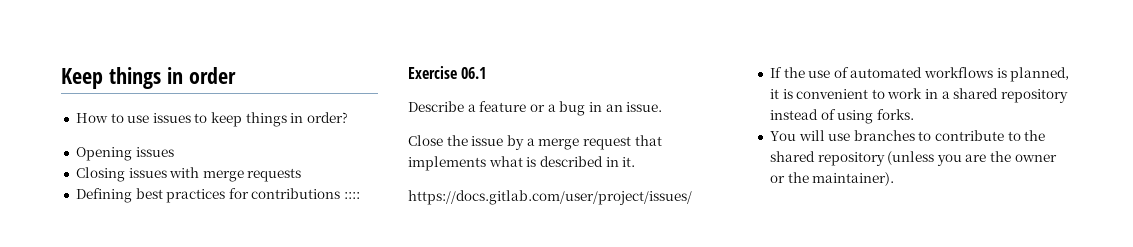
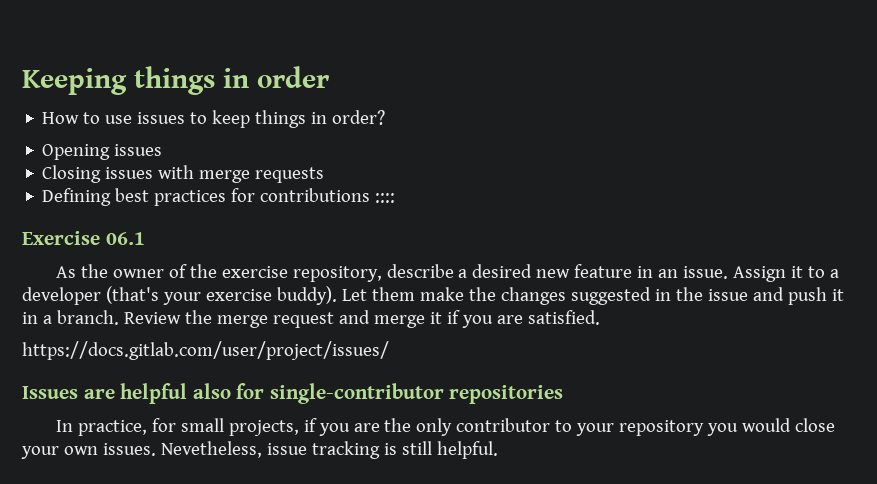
[61,68,103,89] Keep -> [22,68,127,95] Keeping
[408,101,663,116] [408,135,662,150] [408,156,636,171] [408,190,692,205] [769,67,1070,82] [769,88,1069,103] [769,109,914,124] [769,130,1046,141] [769,151,1057,166] [769,172,895,186] Describe a feature or a bug in an issue. // Close the issue by a merge request that implements what is described in it. // https://docs.gitlab.com/user/project/issues/ // If the use of automated workflows is planned, it is convenient to work in a shared repository instead of using forks. // You will use branches to contribute to the shared repository (unless you are the owner or the maintainer). -> [55,264,840,282] [22,286,844,305] [22,310,600,328] [22,341,389,360] [22,383,564,404] [55,418,836,436] [21,441,498,459] As the owner of the exercise repository, describe a desired new feature in an issue. Assign it to a developer (that's your exercise buddy). Let them make the changes suggested in the issue and push it in a branch. Review the merge request and merge it if you are satisfied. // https://docs.gitlab.com/user/project/issues/ // Issues are helpful also for single-contributor repositories // In practice, for small projects, if you are the only contributor to your repository you would close your own issues. Nevetheless, issue tracking is still helpful.

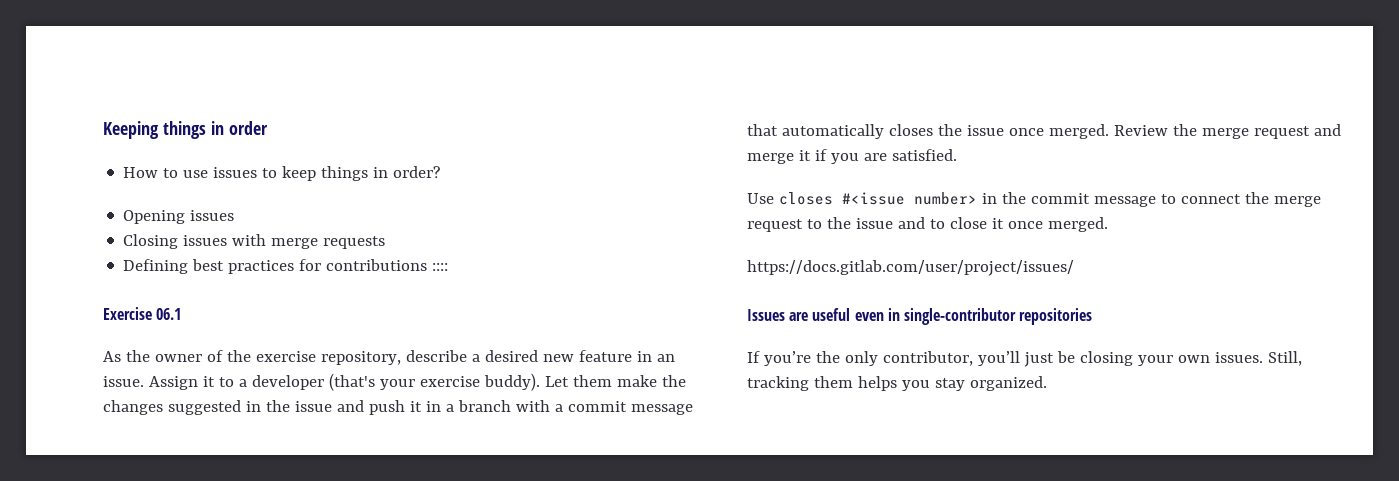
[56,310,119,325] branch. -> [457,400,693,415] [747,124,1109,139] branch with a commit message that automatically closes the issue once merged.
(600, 317) none -> [747,192,1321,207] [747,217,1108,232] // Use closes #<issue number> in the commit message to connect the merge request to the issue and to close it once merged.
[120,383,265,404] helpful also for -> [812,308,900,321] useful even in
[55,418,836,436] [21,441,498,459] In practice, for small projects, if you are the only contributor to your repository you would close your own issues. Nevetheless, issue tracking is still helpful. -> [747,351,1302,367] [747,376,1047,391] If you’re the only contributor, you’ll just be closing your own issues. Still, tracking them helps you stay organized.

